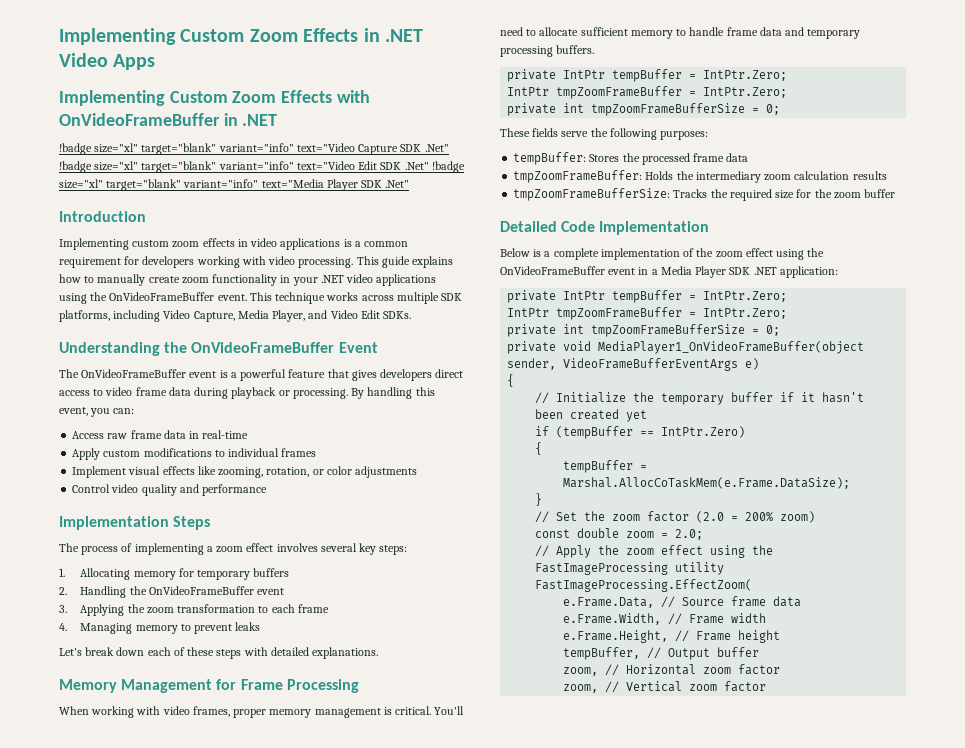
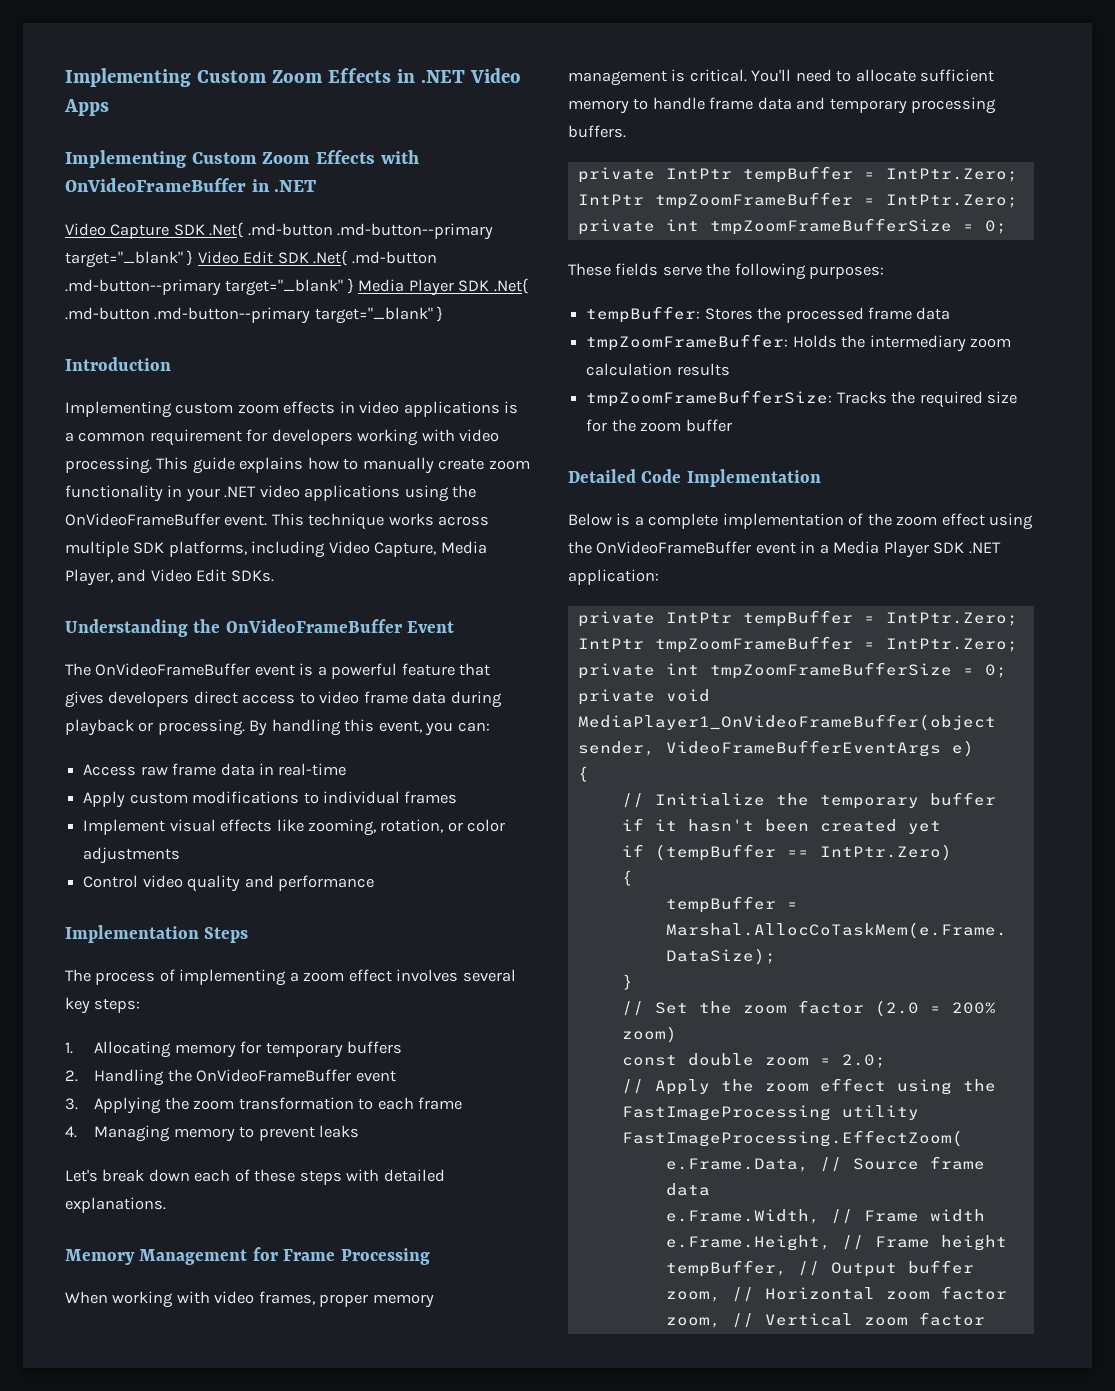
[59,143,449,155] [59,161,465,173] [59,179,410,191] !badge size="xl" target="blank" variant="info" text="Video Capture SDK .Net" !badge size="xl" target="blank" variant="info" text="Video Edit SDK .Net" !badge size="xl" target="blank" variant="info" text="Media Player SDK .Net" -> [65,222,494,240] [65,250,437,268] [65,278,528,296] [65,306,444,324] Video Capture SDK .Net{ .md-button .md-button--primary target="_blank" } Video Edit SDK .Net{ .md-button .md-button--primary target="_blank" } Media Player SDK .Net{ .md-button .md-button--primary target="_blank" }

